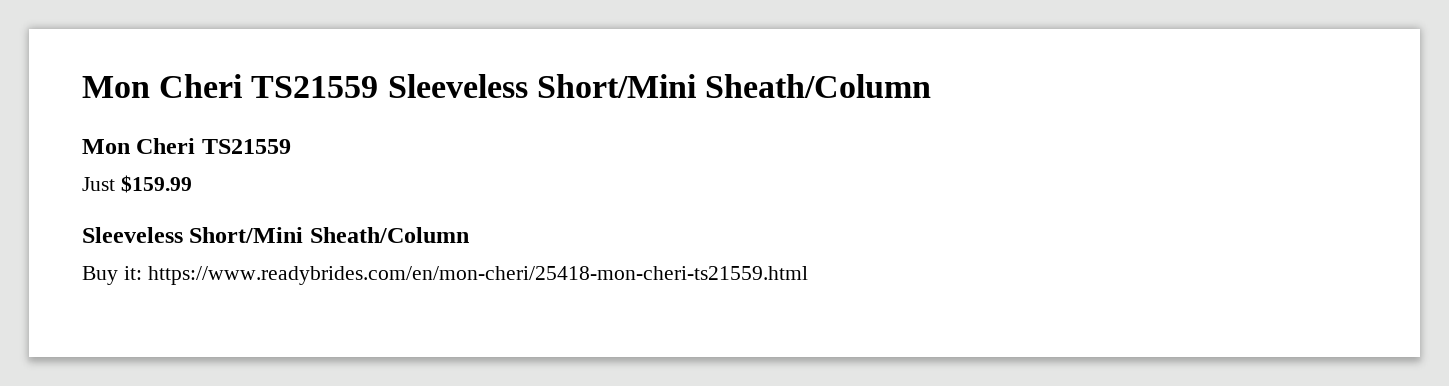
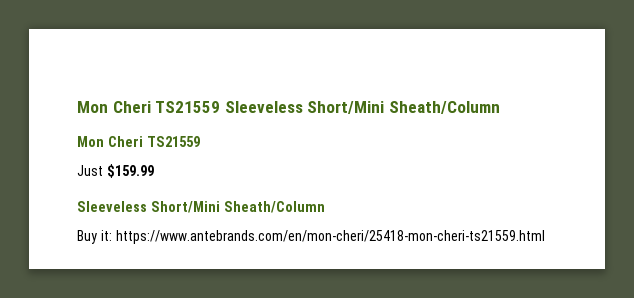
[147,266,808,285] https://www.readybrides.com/en/mon-cheri/25418-mon-cheri-ts21559.html -> [115,230,545,244] https://www.antebrands.com/en/mon-cheri/25418-mon-cheri-ts21559.html

